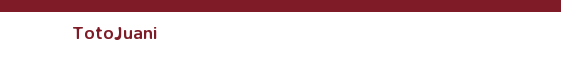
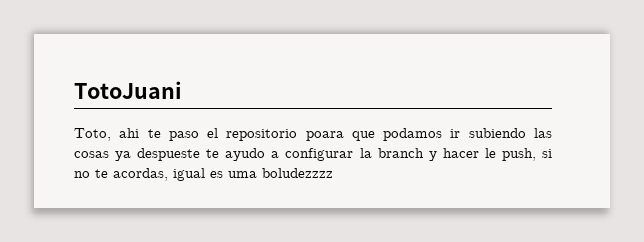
(157, 33) none -> [74,128,552,141] [74,148,553,161] [74,168,333,181] // Toto, ahi te paso el repositorio poara que podamos ir subiendo las cosas ya despueste te ayudo a configurar la branch y hacer le push, si no te acordas, igual es uma boludezzzz

